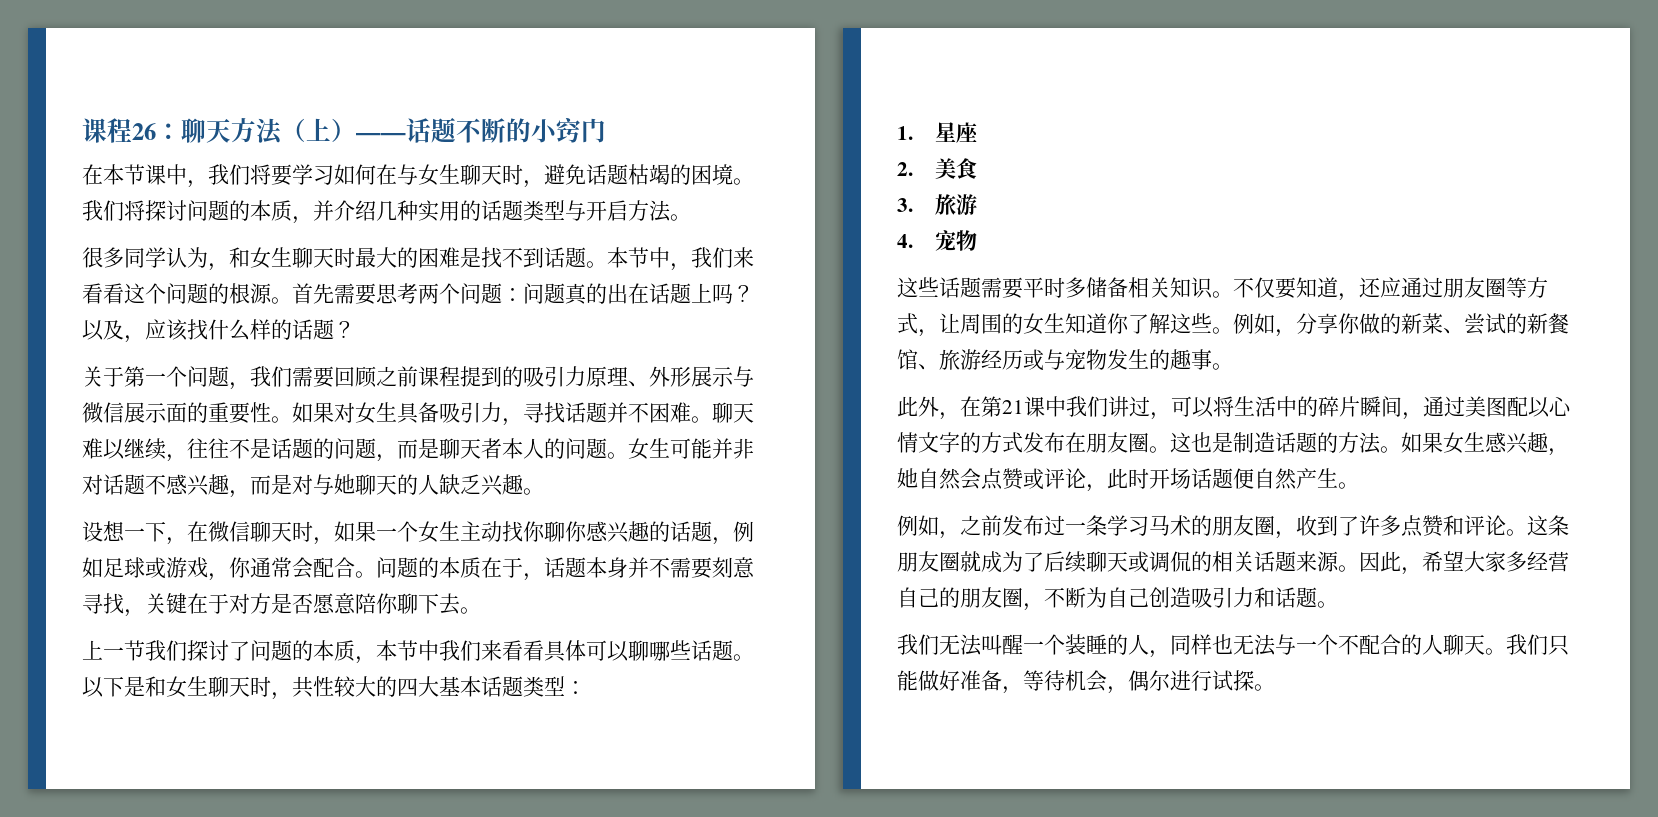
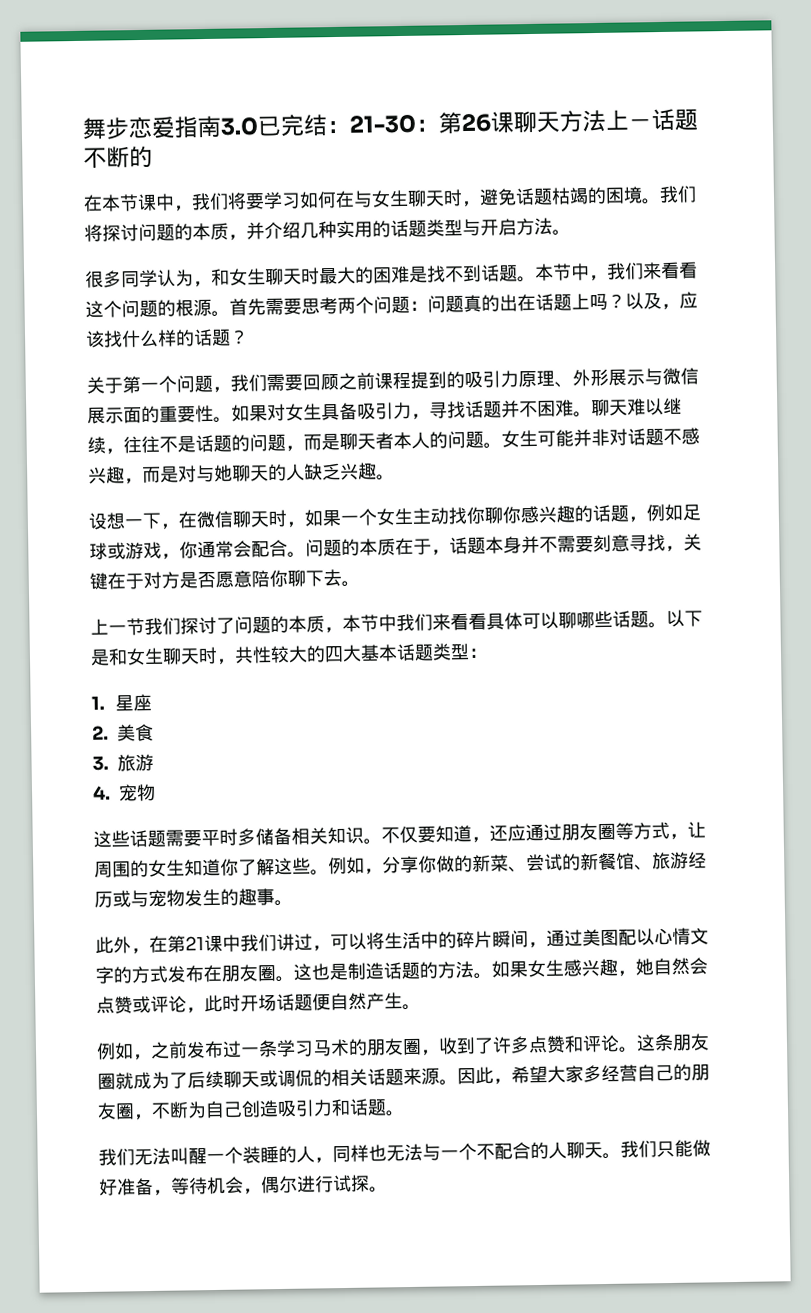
[82,118,406,145] 课程26：聊天方法（上）—— -> [82,109,652,140] 舞步恋爱指南3.0已完结：21-30：第26课聊天方法上－
[531,117,606,143] 小窍门 -> (153, 157) none

